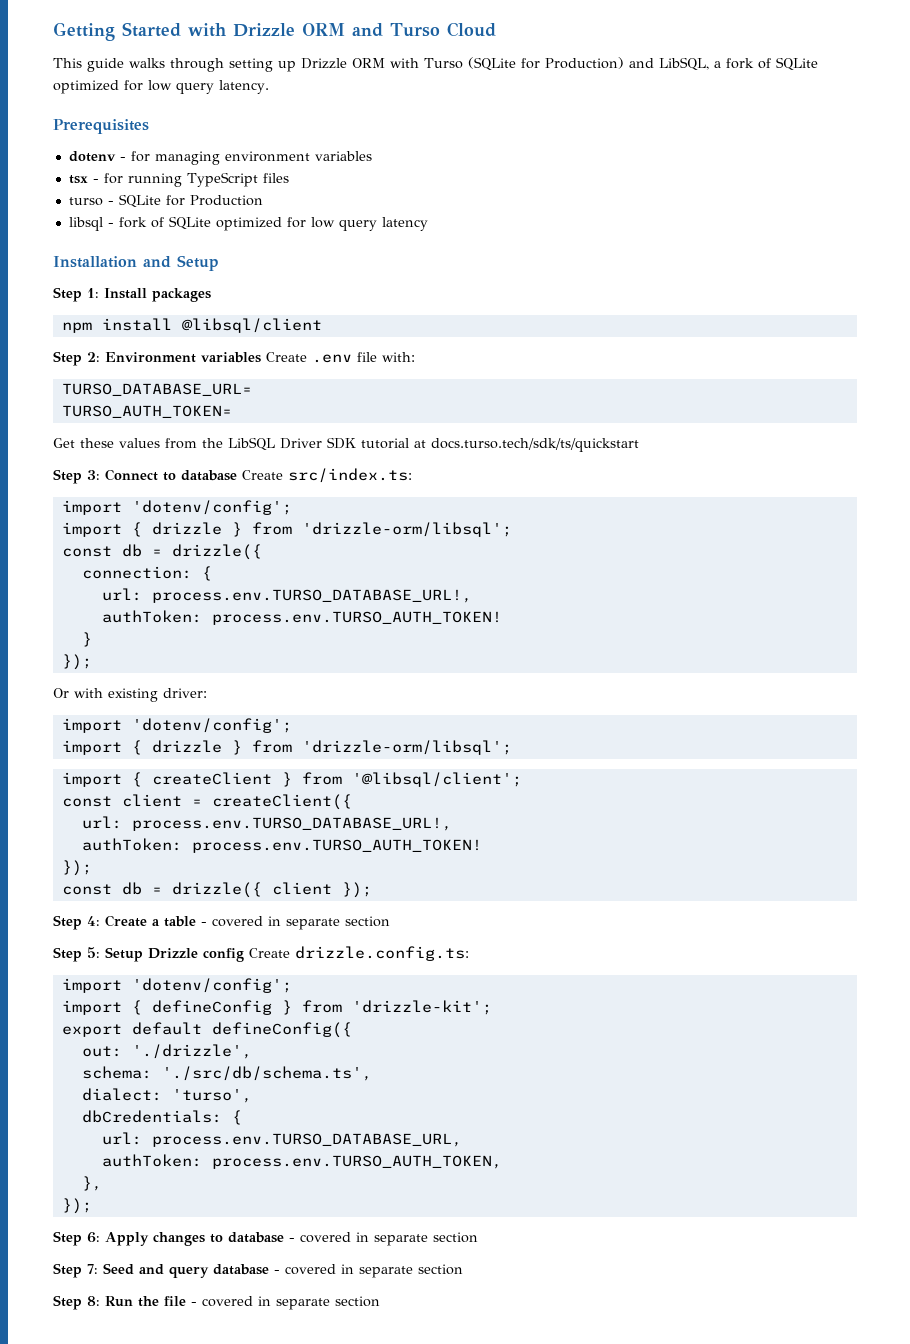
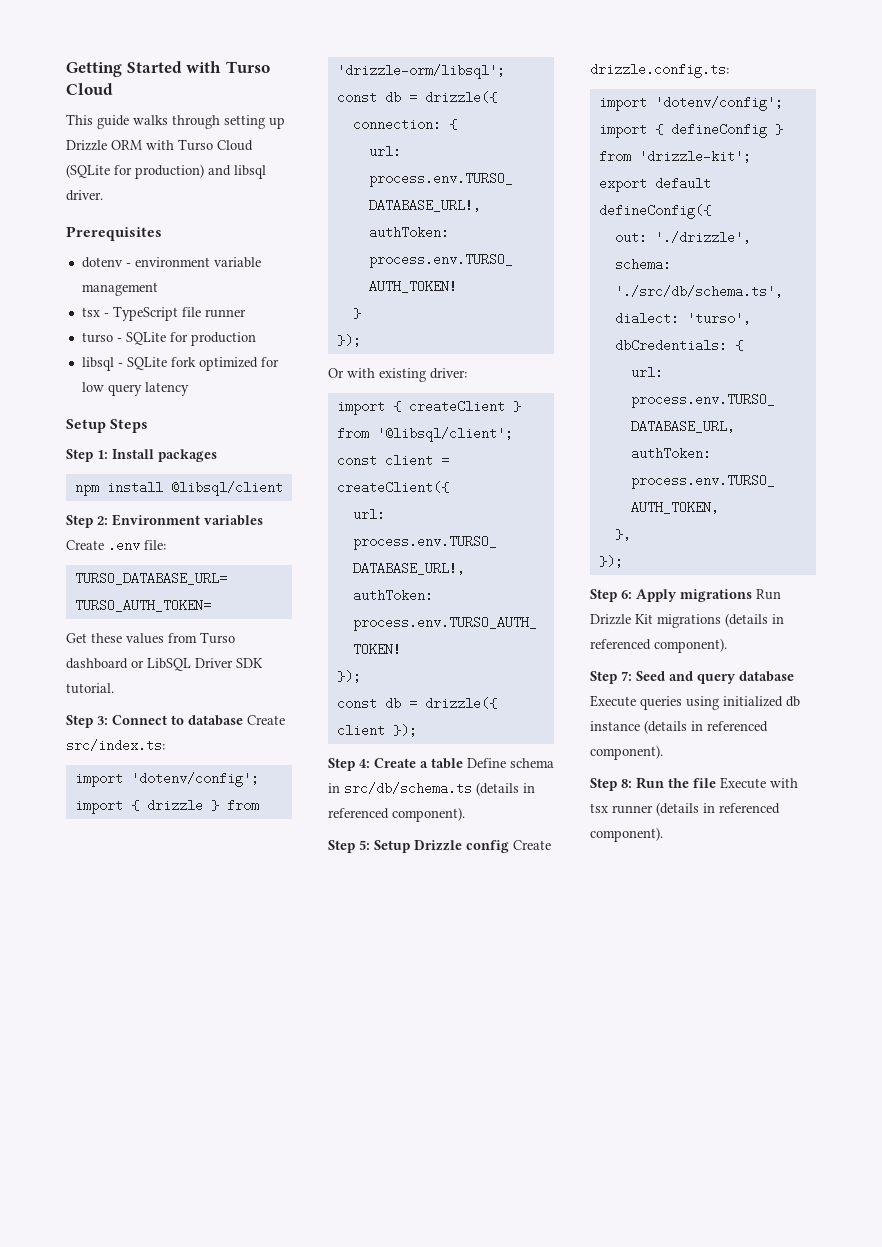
[233,23,383,37] Drizzle ORM and -> (222, 67) none
(463, 63) none -> [217,140,253,151] Cloud
[544,57,818,71] [53,80,269,94] [53,119,149,134] [68,151,372,165] [68,172,289,187] Production) and LibSQL, a fork of SQLite optimized for low query latency. // Prerequisites // dotenv - for managing environment variables // tsx - for running TypeScript files -> [135,164,266,179] [66,190,103,201] [66,226,162,241] [81,257,261,268] [81,282,158,296] [81,306,246,321] production) and libsql driver. // Prerequisites // dotenv - environment variable management // tsx - TypeScript file runner
[189,195,263,206] Production -> [190,332,256,346] production
[118,216,211,230] fork of SQLite -> [126,357,196,370] SQLite fork
[53,255,219,271] Installation and Setup -> [66,419,149,433] Setup Steps
[357,352,415,362] file with: -> [144,540,166,550] file:
[202,437,639,452] the LibSQL Driver SDK tutorial at docs.turso.tech/sdk/ts/quickstart -> [200,632,235,644] [66,658,263,671] [66,683,114,694] Turso dashboard or LibSQL Driver SDK tutorial.
[61,718,292,733] [61,740,512,755] // import 'dotenv/config'; // import { drizzle } from 'drizzle-orm/libsql'; -> (467, 373) none
[201,916,390,930] - covered in separate section -> [467,758,554,768] [328,782,535,796] [328,807,465,822] Define schema in src/db/schema.ts (details in referenced component).
[153,1232,478,1246] changes to database - covered in separate section -> [680,589,781,602] [590,613,784,628] [590,638,727,653] migrations Run Drizzle Kit migrations (details in referenced component).
[274,1264,463,1278] - covered in separate section -> [590,695,800,710] [590,720,768,734] [590,745,663,760] Execute queries using initialized db instance (details in referenced component).
[191,1296,380,1310] - covered in separate section -> [720,777,798,789] [590,802,780,816] [590,827,663,842] Execute with tsx runner (details in referenced component).

